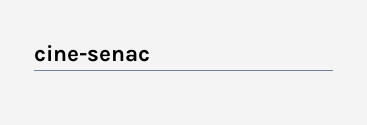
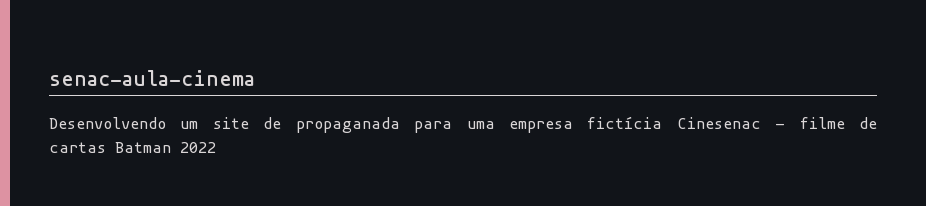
[34,45,150,62] cine-senac -> [49,70,255,86] [49,116,877,133] [49,142,216,153] senac-aula-cinema // Desenvolvendo um site de propaganada para uma empresa fictícia Cinesenac - filme de cartas Batman 2022

